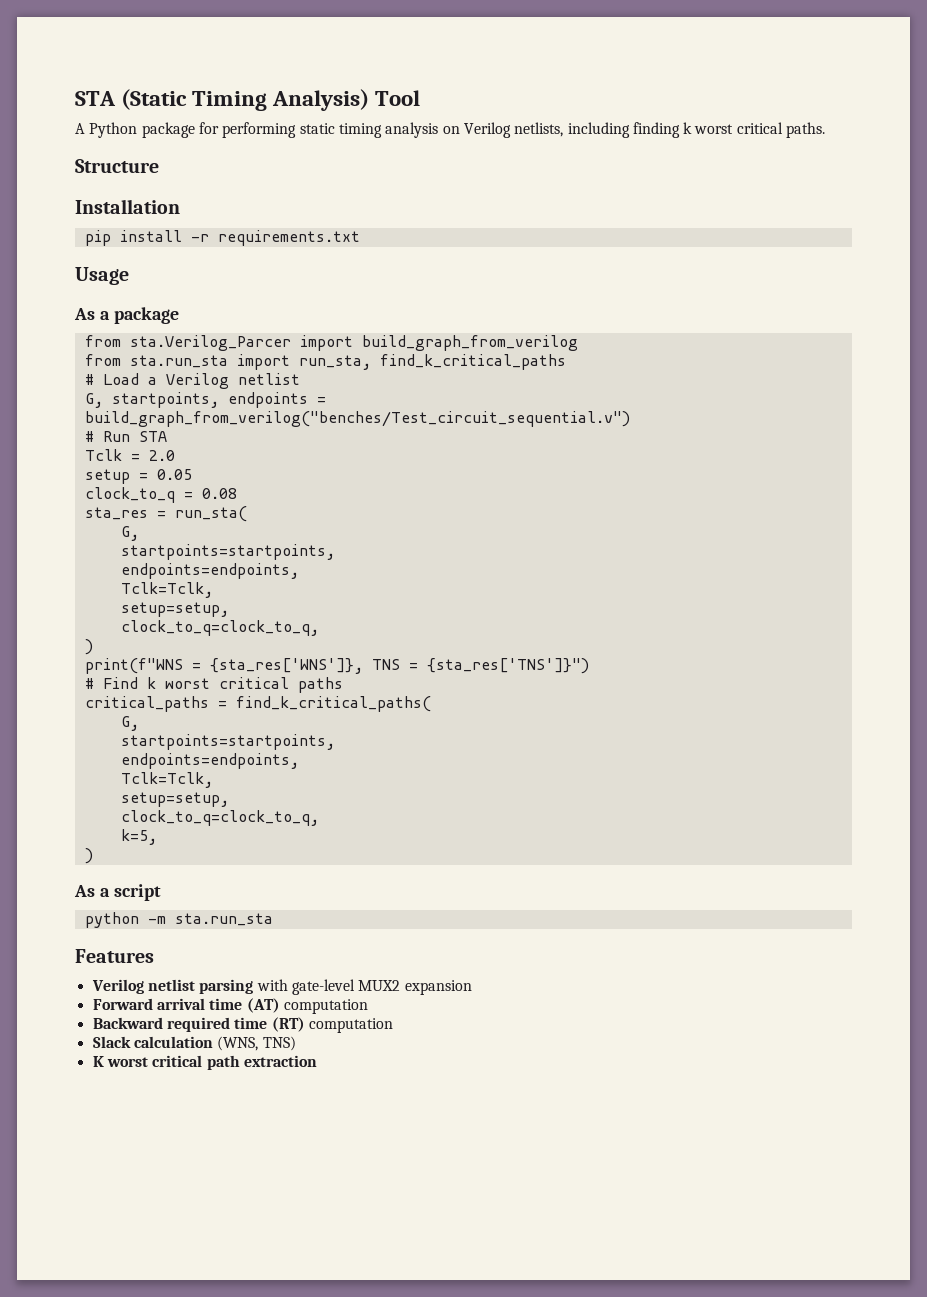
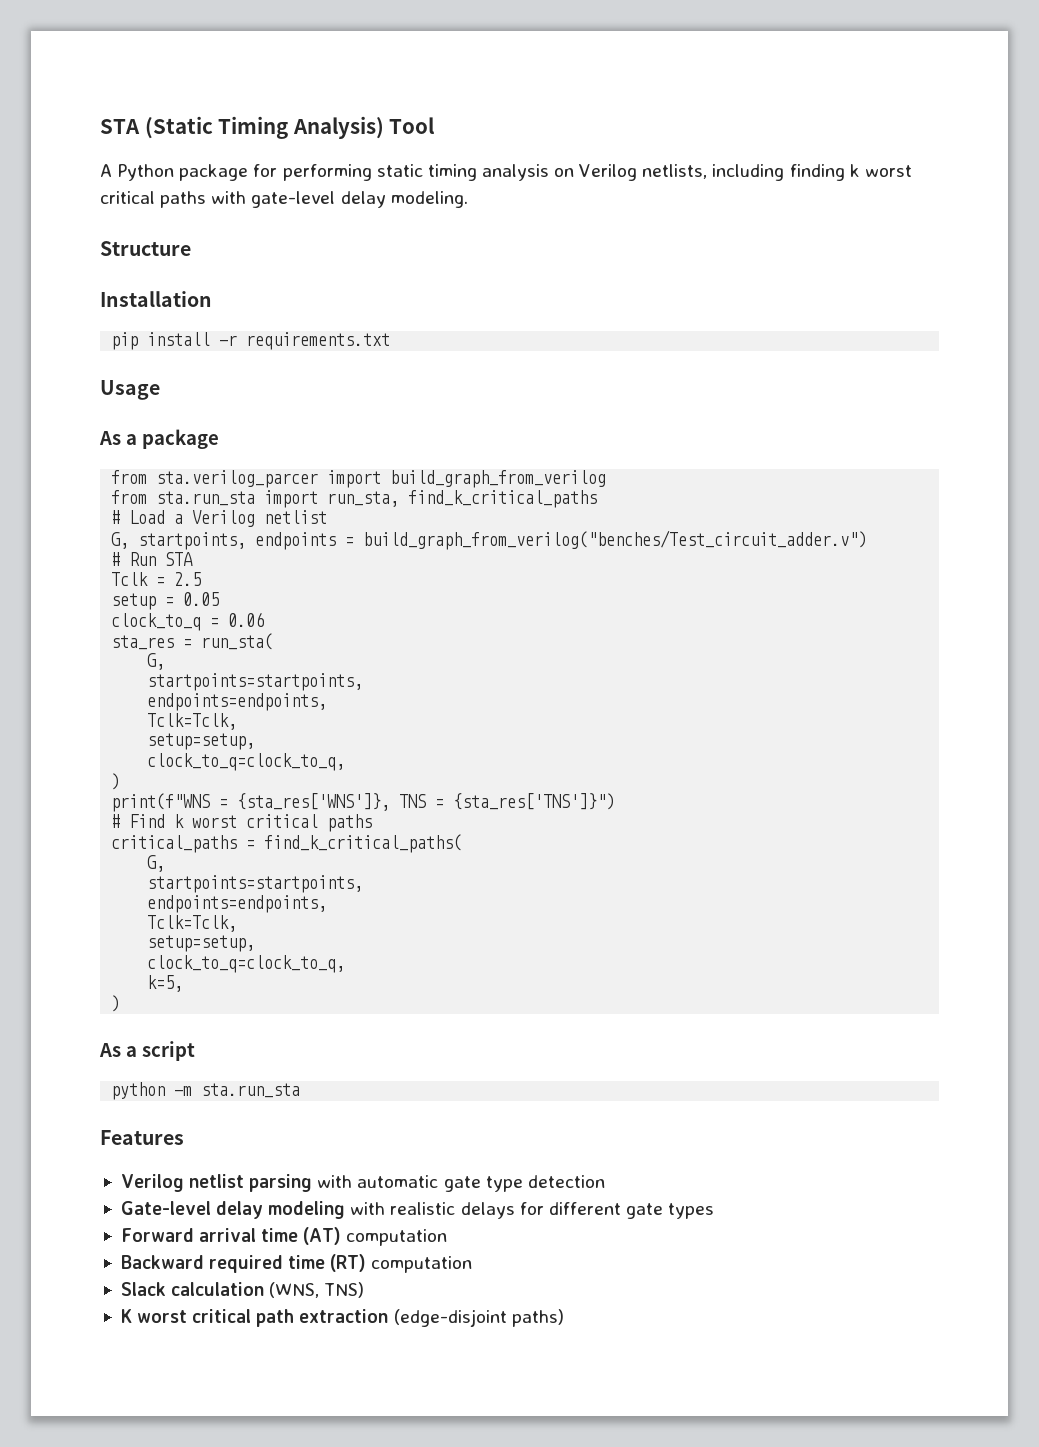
[786,122,826,138] paths. -> [160,191,468,208] paths with gate-level delay modeling.
[129,335,291,351] sta.Verilog_Parcer -> [156,470,319,488] sta.verilog_parcer
[84,411,630,427] build_graph_from_verilog("benches/Test_circuit_sequential.v") -> [363,530,868,550] build_graph_from_verilog("benches/Test_circuit_adder.v")
[148,450,175,461] 2.0 -> [174,572,202,586] 2.5
[201,488,237,499] 0.08 -> [228,612,265,627] 0.06
[291,979,472,995] gate-level MUX2 expansion -> [357,1175,605,1192] [120,1201,715,1219] automatic gate type detection // Gate-level delay modeling with realistic delays for different gate types
(317, 1061) none -> [393,1309,564,1327] (edge-disjoint paths)

